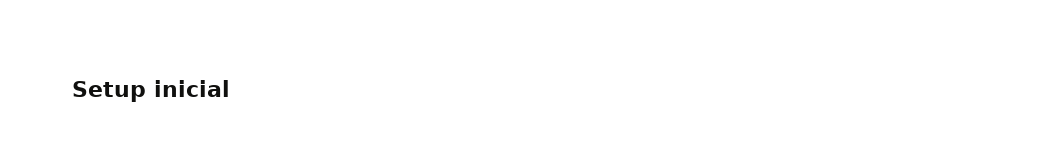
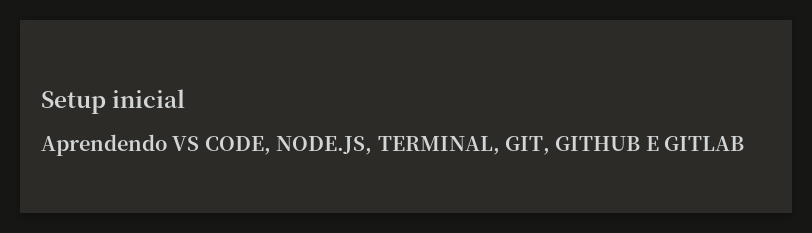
(230, 88) none -> [41,134,745,156] // Aprendendo VS CODE, NODE.JS, TERMINAL, GIT, GITHUB E GITLAB

